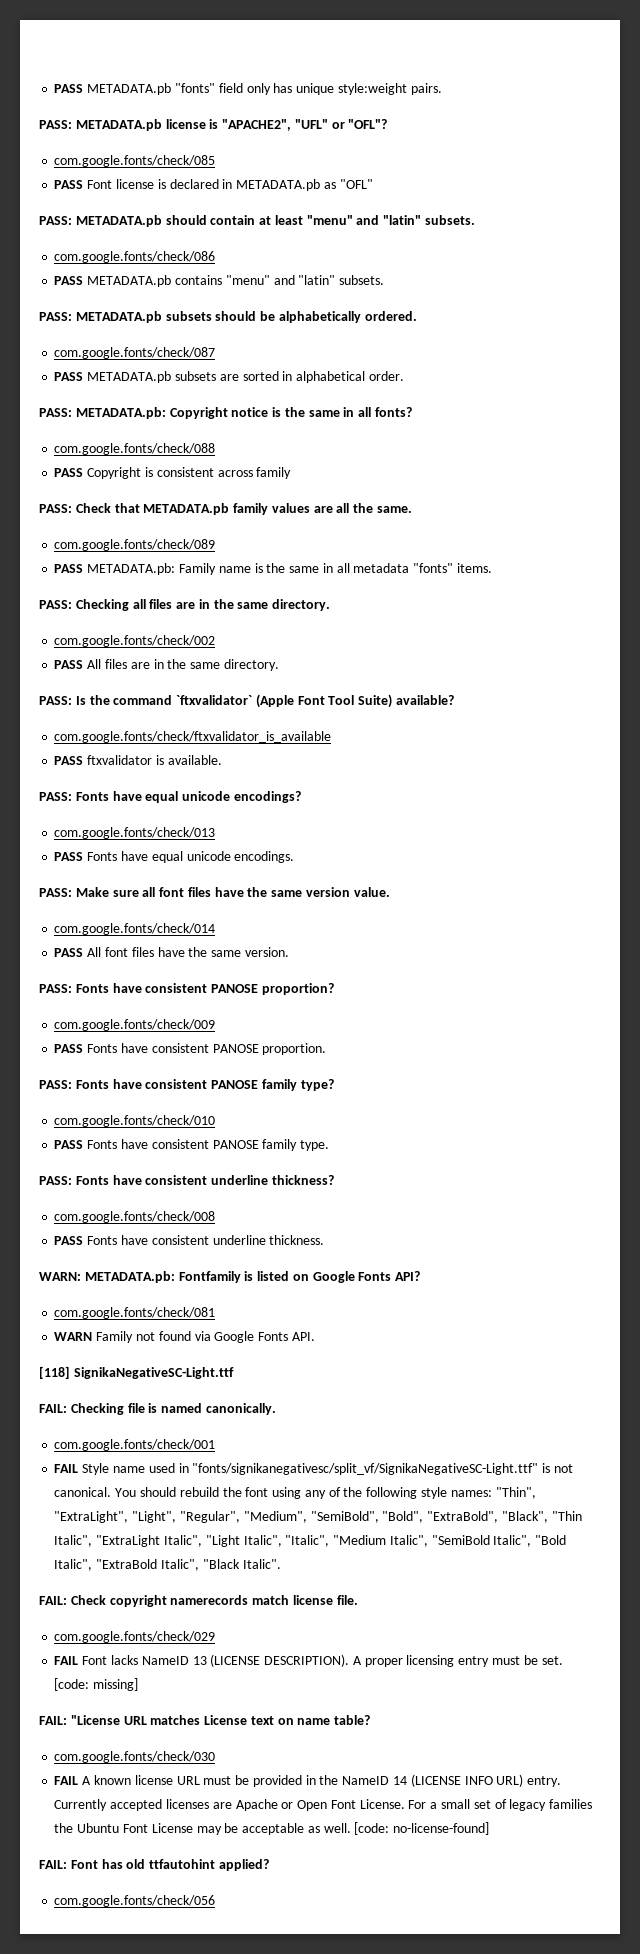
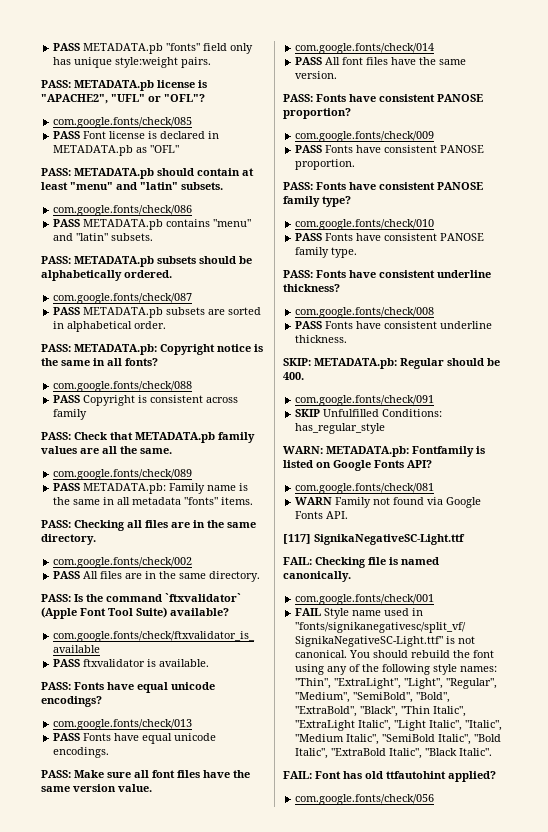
(325, 1240) none -> [283,358,500,369] [283,372,304,380] [295,395,435,406] [295,409,443,417] [295,423,386,434] // SKIP: METADATA.pb: Regular should be 400. // com.google.fonts/check/091 // SKIP Unfulfilled Conditions: has_regular_style
[39,1366,70,1379] [118] -> [283,534,311,544] [117]
[39,1595,358,1607] [54,1631,216,1643] [54,1654,563,1667] [54,1678,139,1691] [39,1715,371,1725] [54,1751,216,1763] [54,1774,562,1787] [54,1799,593,1811] [54,1822,490,1835] // FAIL: Check copyright namerecords match license file. // com.google.fonts/check/029 // FAIL Font lacks NameID 13 (LICENSE DESCRIPTION). A proper licensing entry must be set. [code: missing] // FAIL: "License URL matches License text on name table? // com.google.fonts/check/030 // FAIL A known license URL must be provided in the NameID 14 (LICENSE INFO URL) entry. Currently accepted licenses are Apache or Open Font License. For a small set of legacy families the Ubuntu Font License may be acceptable as well. [code: no-license-found] -> (493, 752) none

